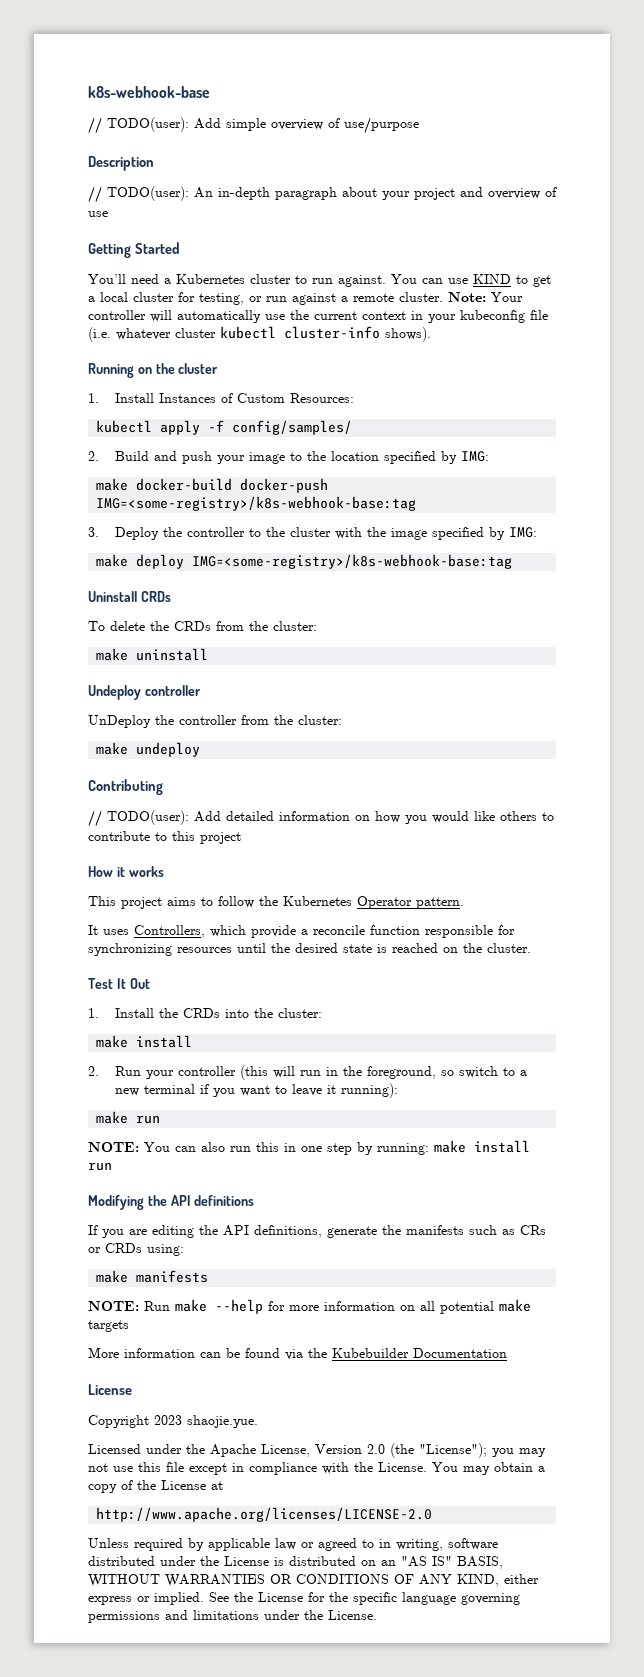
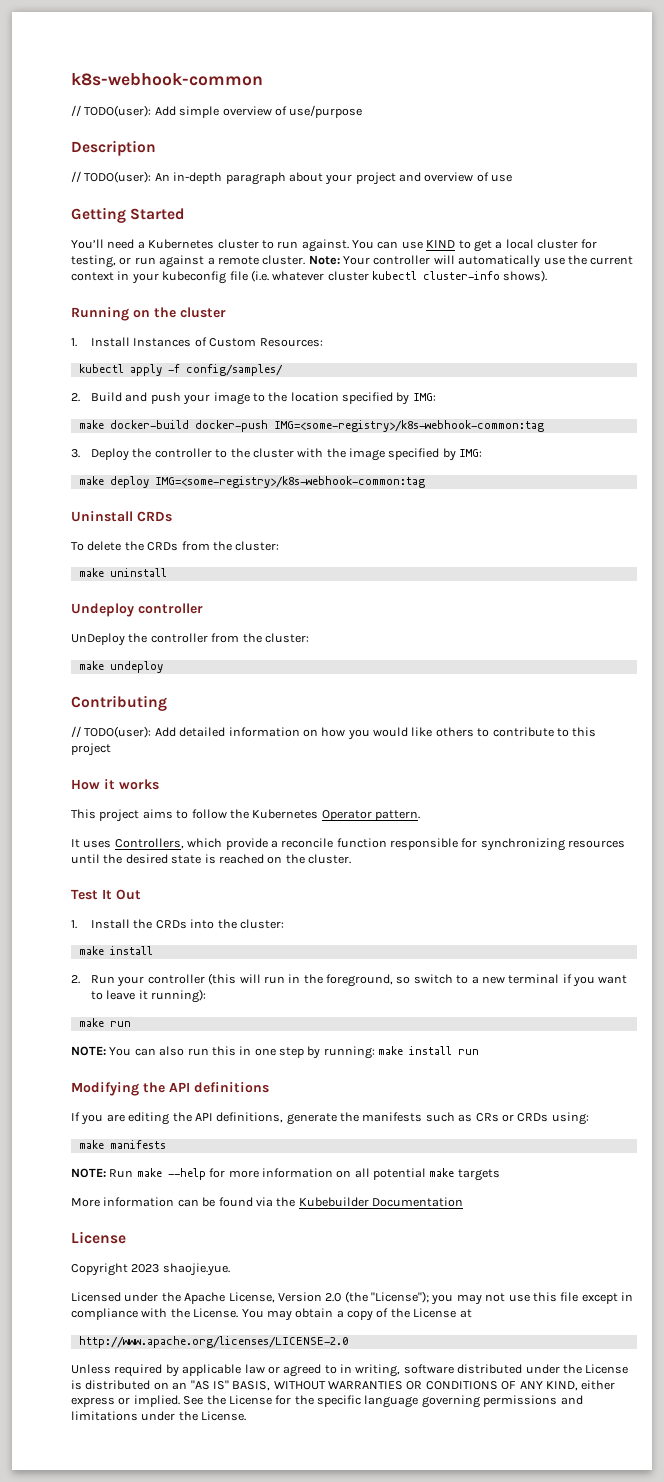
[88,86,210,98] k8s-webhook-base -> [71,73,263,86] k8s-webhook-common
[96,496,417,511] IMG=<some-registry>/k8s-webhook-base:tag -> [273,420,544,432] IMG=<some-registry>/k8s-webhook-common:tag
[192,554,513,569] IMG=<some-registry>/k8s-webhook-base:tag -> [154,476,425,488] IMG=<some-registry>/k8s-webhook-common:tag

